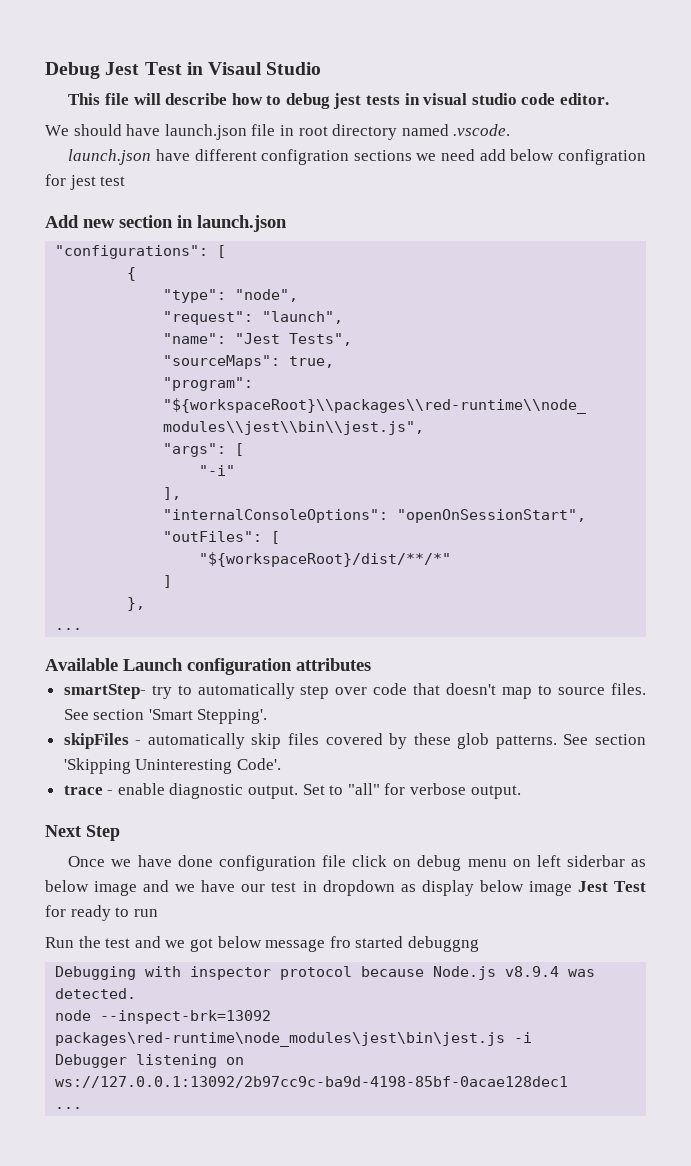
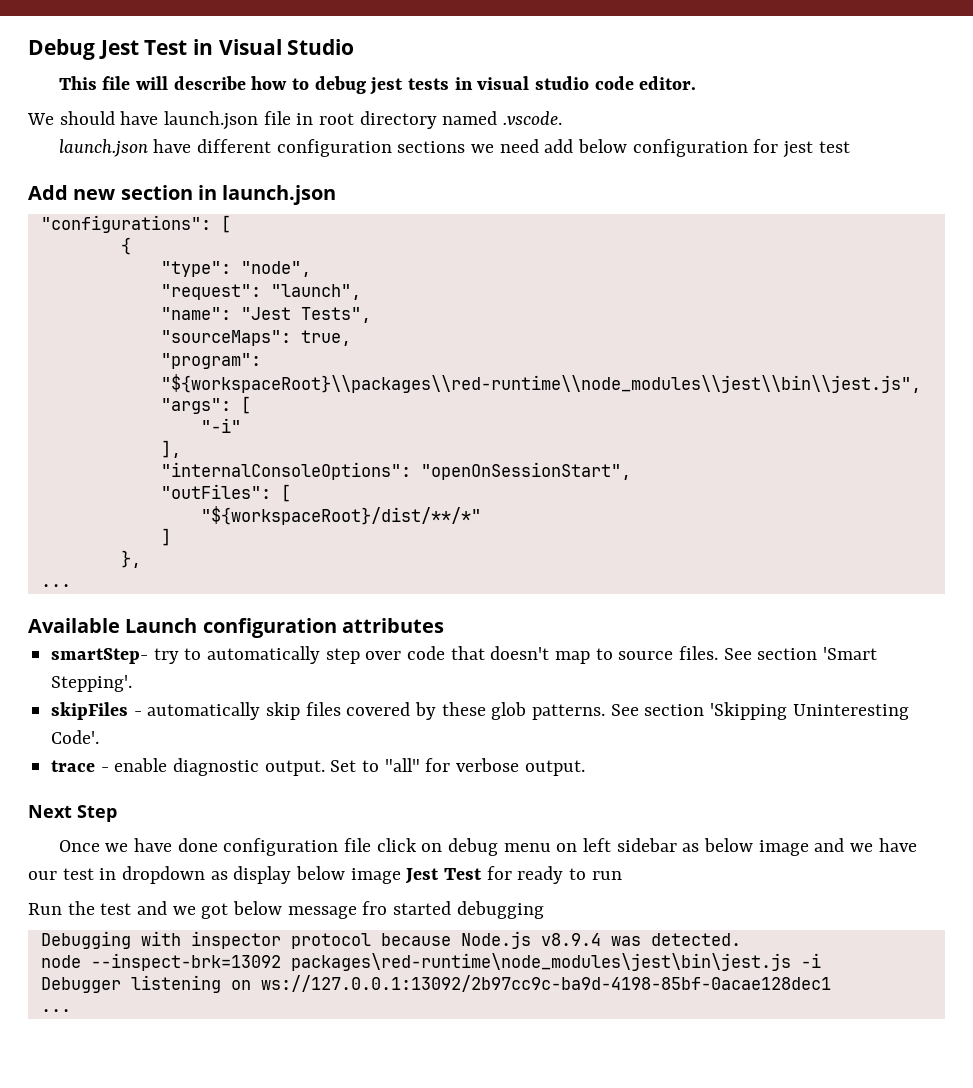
[208,62,263,75] Visaul -> [218,39,282,55] Visual
[261,149,350,165] configration -> [276,139,392,157] configuration
[558,149,646,165] configration -> [632,139,748,157] configuration
[566,855,625,867] siderbar -> [616,838,677,852] sidebar
[407,936,479,952] debuggng -> [456,901,544,919] debugging

